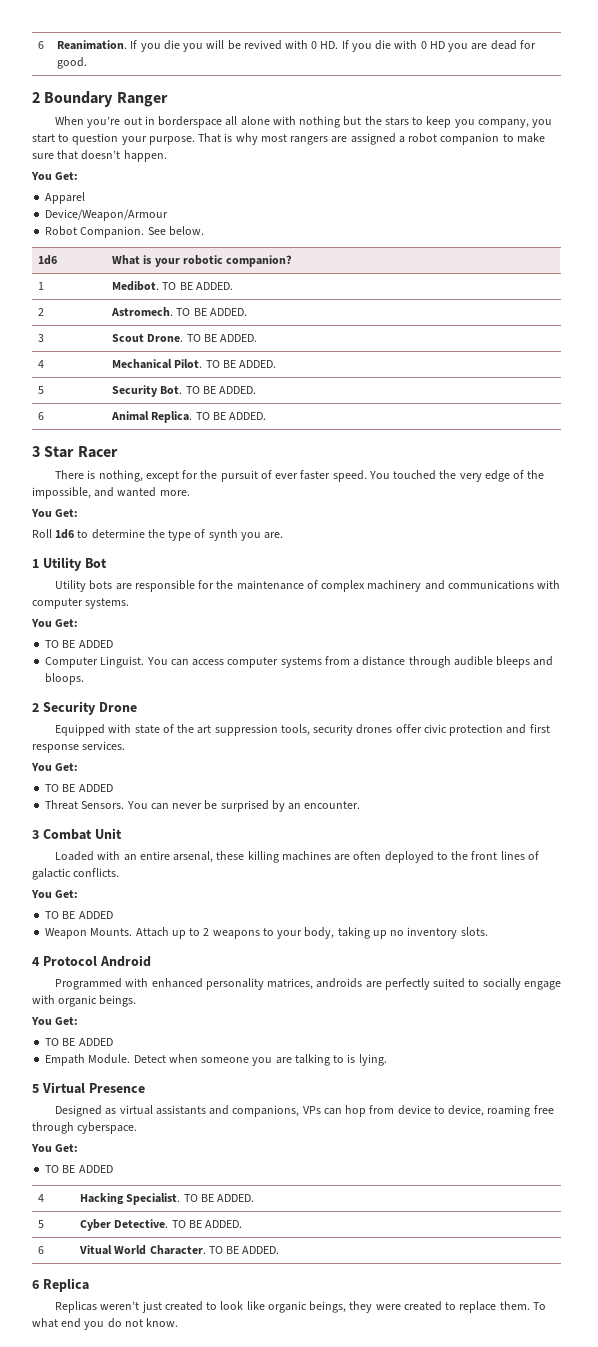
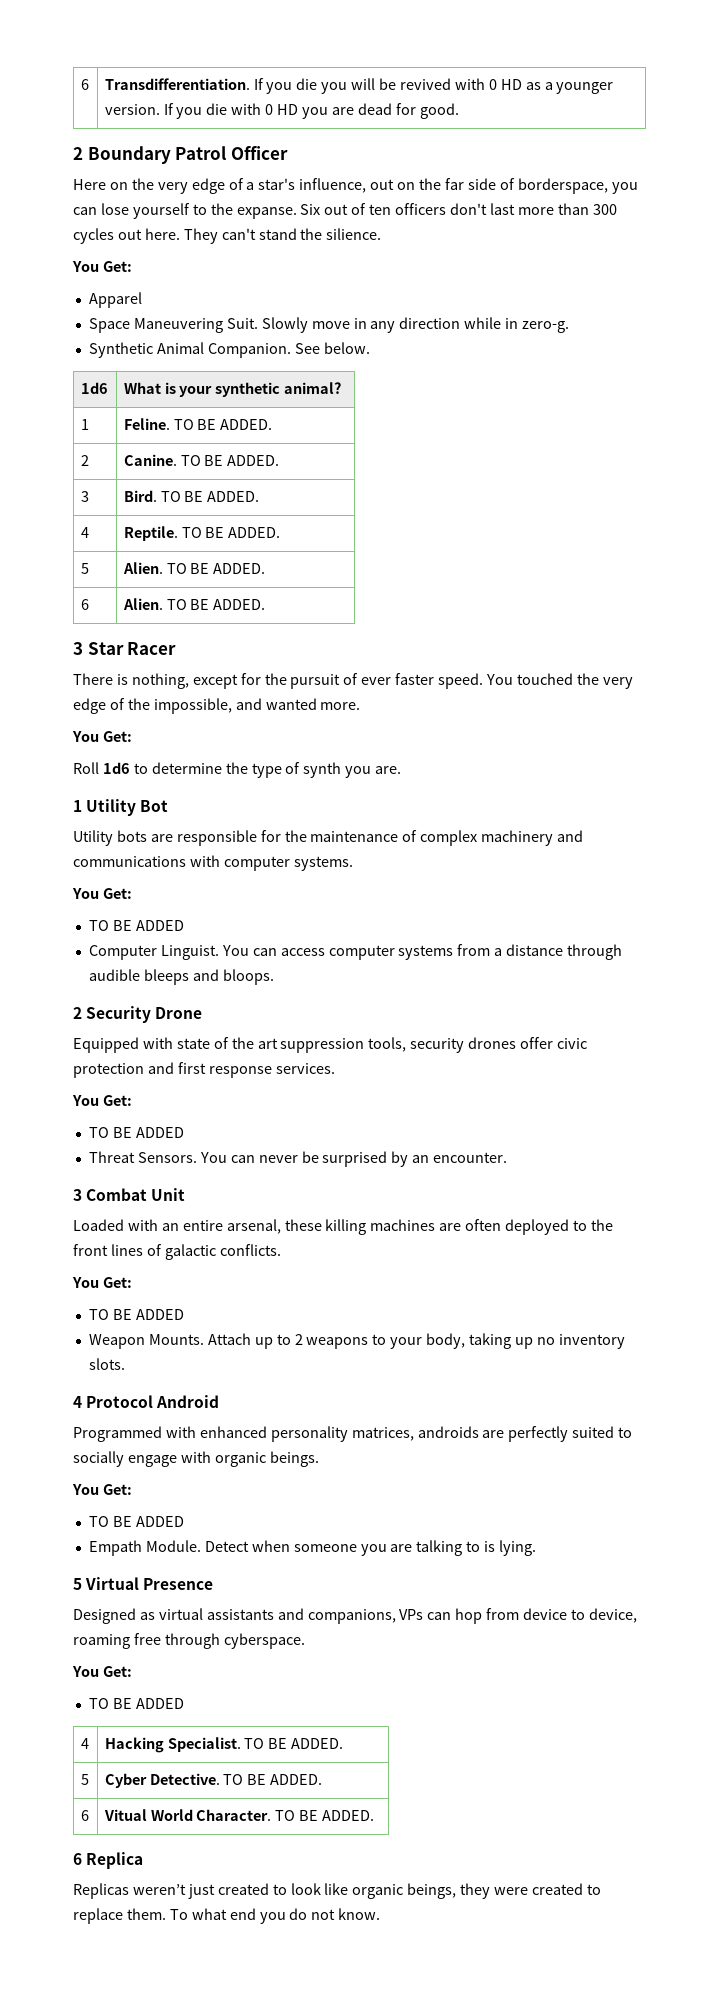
[38,41,45,49] [57,40,128,50] 6 | Reanimation. -> [80,79,89,90] [104,78,250,90] 6 | Transdifferentiation.
[320,41,339,49] HD. -> [500,79,614,94] [104,104,160,115] HD as a younger version.
[116,92,168,107] [55,116,552,128] [32,133,545,145] [32,150,167,162] [31,172,79,180] [45,192,86,204] [45,209,169,221] [45,226,78,236] Ranger // When you’re out in borderspace all alone with nothing but the stars to keep you company, you start to question your purpose. That is why most rangers are assigned a robot companion to make sure that doesn’t happen. // You Get: // Apparel // Device/Weapon/Armour // Robot -> [175,146,288,160] [73,178,638,194] [73,203,617,219] [73,228,382,244] [72,261,132,272] [88,292,142,308] [88,317,570,333] [88,342,204,358] Patrol Officer // Here on the very edge of a star's influence, out on the far side of borderspace, you can lose yourself to the expanse. Six out of ten officers don't last more than 300 cycles out here. They can't stand the silience. // You Get: // Apparel // Space Maneuvering Suit. Slowly move in any direction while in zero-g. // Synthetic Animal
[182,255,293,267] robotic companion? -> [215,382,342,397] synthetic animal?
[112,281,160,291] Medibot. -> [123,418,170,430] Feline.
[111,307,174,316] Astromech. -> [123,454,177,466] Canine.
[112,334,184,342] Scout Drone. -> [123,490,157,502] Bird.
[112,359,277,369] [38,386,45,394] [112,385,257,397] [38,412,45,420] [111,411,193,423] Mechanical Pilot. TO BE ADDED. // 5 | Security Bot. TO BE ADDED. // 6 | Animal Replica. -> [123,526,281,541] [80,563,89,574] [122,562,266,574] [80,599,89,610] [122,598,163,610] Reptile. TO BE ADDED. // 5 | Alien. TO BE ADDED. // 6 | Alien.

